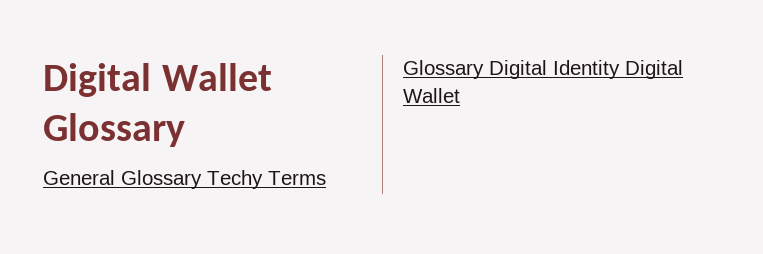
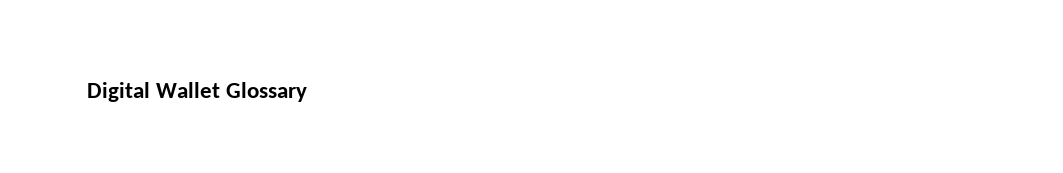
[43,170,326,189] [403,60,683,79] [403,88,460,103] // General Glossary Techy Terms Glossary Digital Identity Digital Wallet -> (308, 92) none

